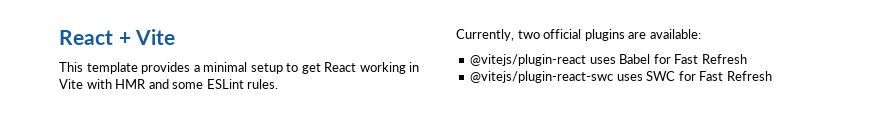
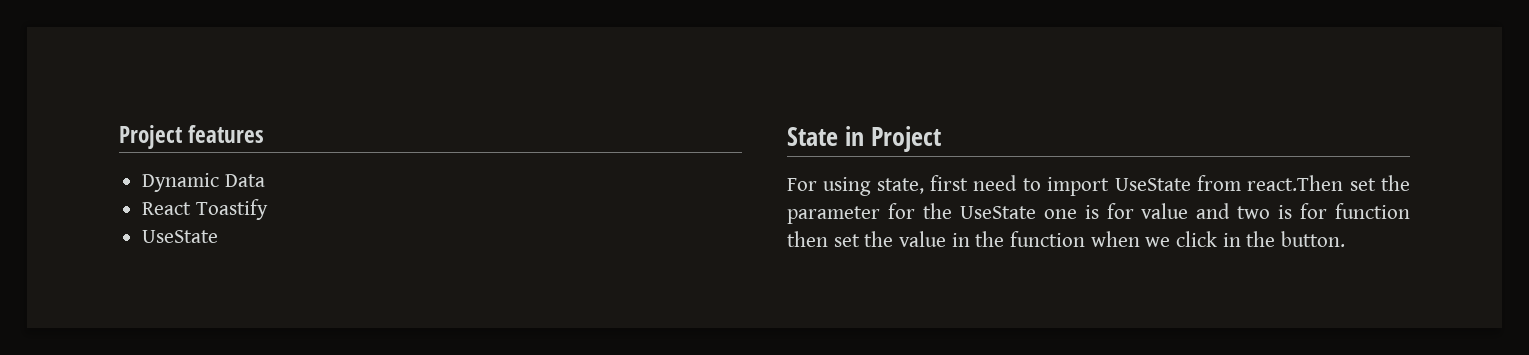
[59,29,176,45] [59,62,420,74] [59,79,279,89] [456,29,701,41] [470,54,747,66] [470,71,772,83] React + Vite // This template provides a minimal setup to get React working in Vite with HMR and some ESLint rules. // Currently, two official plugins are available: // @vitejs/plugin-react uses Babel for Fast Refresh // @vitejs/plugin-react-swc uses SWC for Fast Refresh -> [119,125,265,149] [142,173,265,192] [142,199,268,220] [142,230,219,243] [787,126,942,152] [787,175,1410,196] [787,203,1410,224] [787,231,1346,247] Project features // Dynamic Data // React Toastify // UseState // State in Project // For using state, first need to import UseState from react.Then set the parameter for the UseState one is for value and two is for function then set the value in the function when we click in the button.

